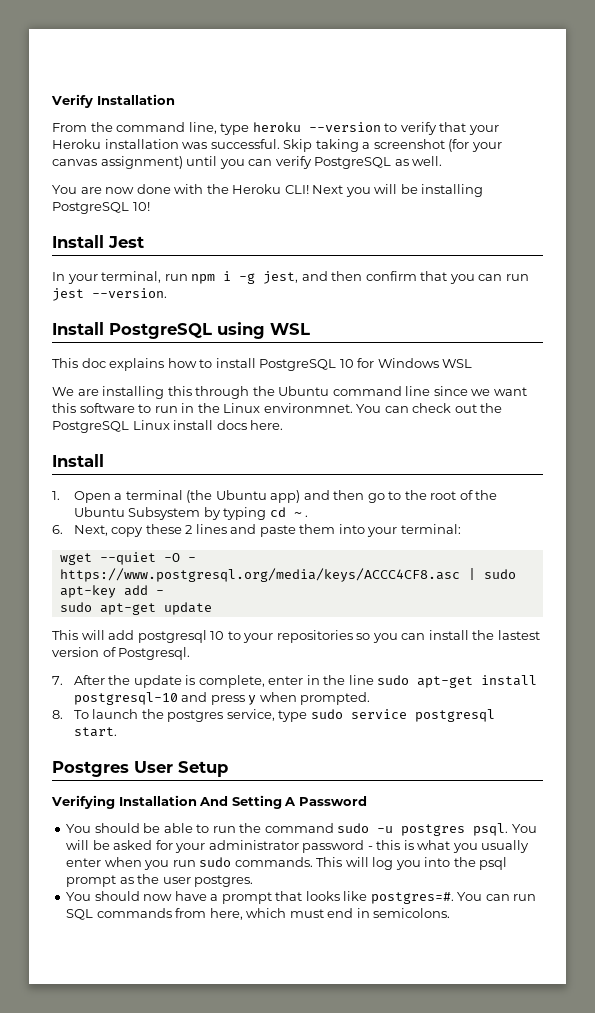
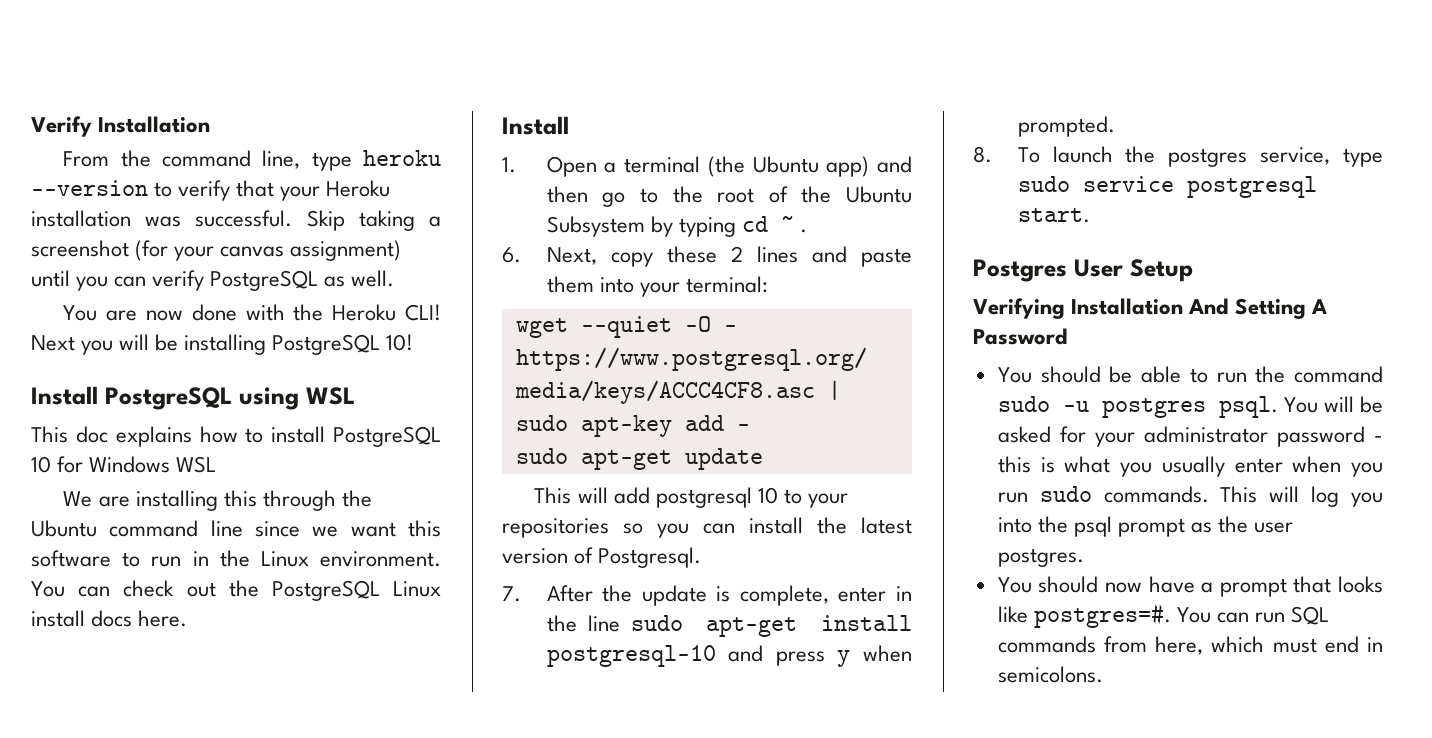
[52,235,144,248] [52,271,529,284] [52,288,167,301] // Install Jest // In your terminal, run npm i -g jest, and then confirm that you can run jest --version. -> (414, 342) none
[263,403,353,413] environmnet. -> [320,551,441,567] environment.
[497,630,540,640] lastest -> [861,517,912,534] latest

